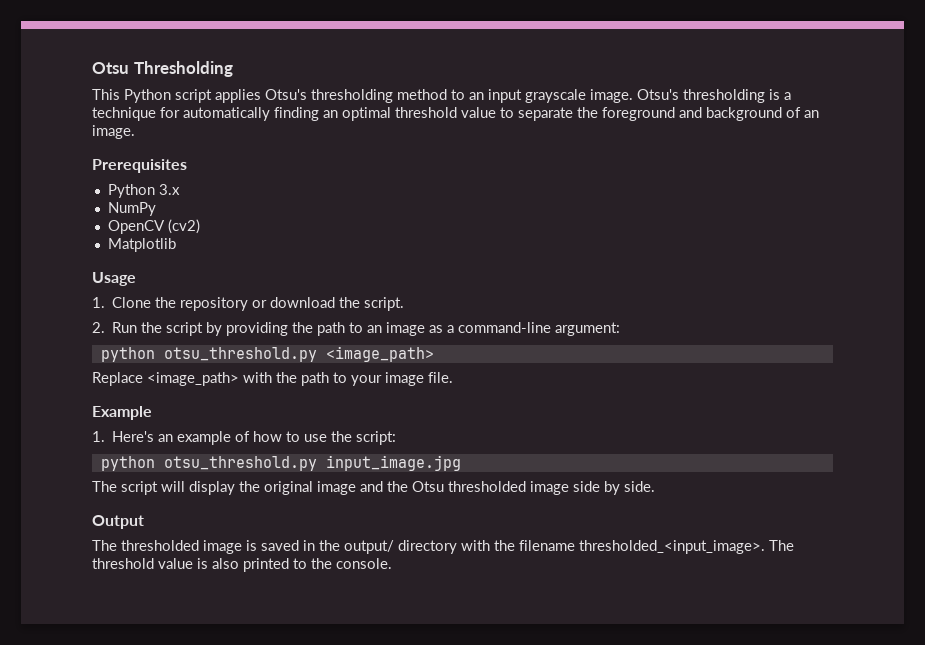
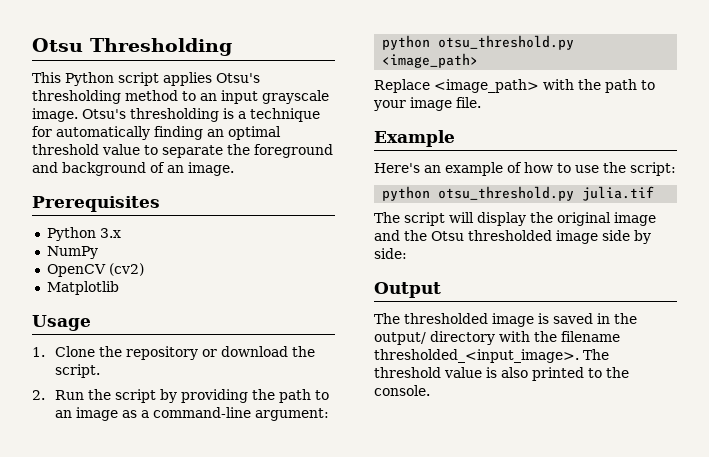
[92,431,105,442] 1. -> (455, 138) none
[325,455,461,471] input_image.jpg -> [582,186,655,201] julia.tif
[624,481,655,492] side. -> [374,248,407,259] side:

